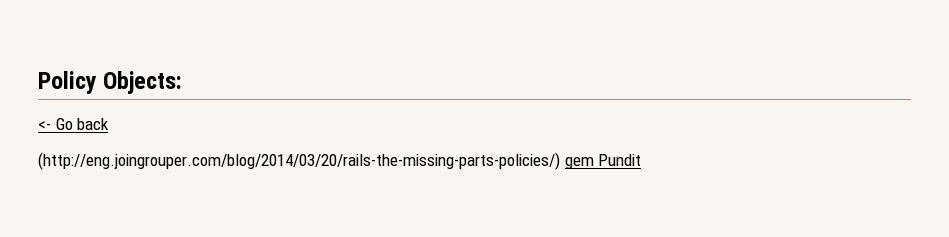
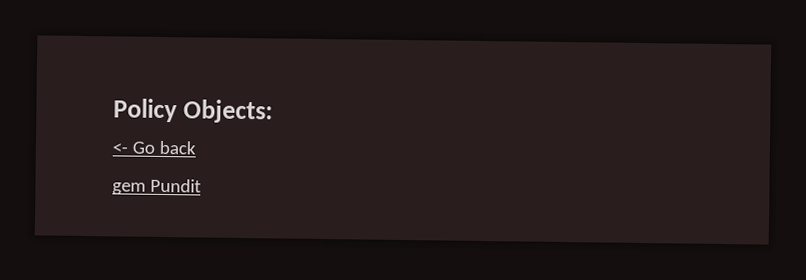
[38,152,560,170] (http://eng.joingrouper.com/blog/2014/03/20/rails-the-missing-parts-policies/) -> (196, 147) none

